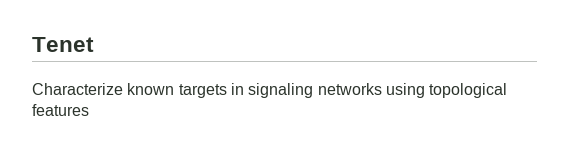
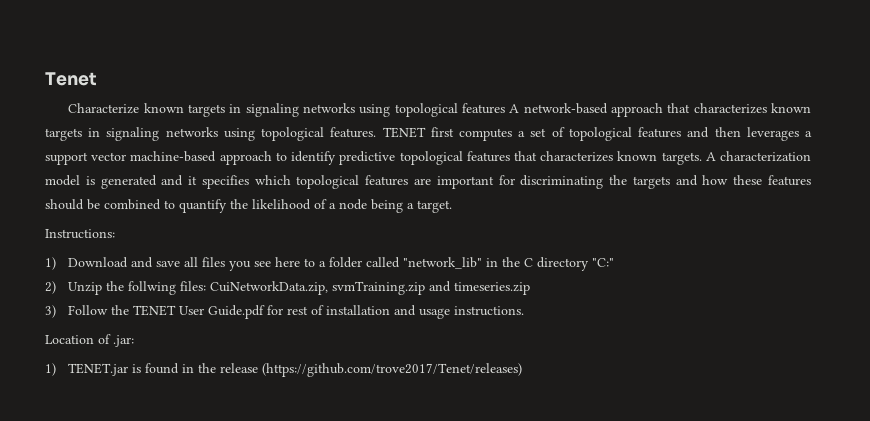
(89, 110) none -> [509,103,811,117] [45,127,812,141] [45,151,811,165] [45,175,812,189] [45,199,452,213] [45,229,115,239] [45,257,614,271] [45,281,530,295] [45,305,524,319] [45,334,134,347] [45,363,522,377] A network-based approach that characterizes known targets in signaling networks using topological features. TENET first computes a set of topological features and then leverages a support vector machine-based approach to identify predictive topological features that characterizes known targets. A characterization model is generated and it specifies which topological features are important for discriminating the targets and how these features should be combined to quantify the likelihood of a node being a target. // Instructions: // 1) Download and save all files you see here to a folder called "network_lib" in the C directory "C:" // 2) Unzip the follwing files: CuiNetworkData.zip, svmTraining.zip and timeseries.zip // 3) Follow the TENET User Guide.pdf for rest of installation and usage instructions. // Location of .jar: // 1) TENET.jar is found in the release (https://github.com/trove2017/Tenet/releases)

